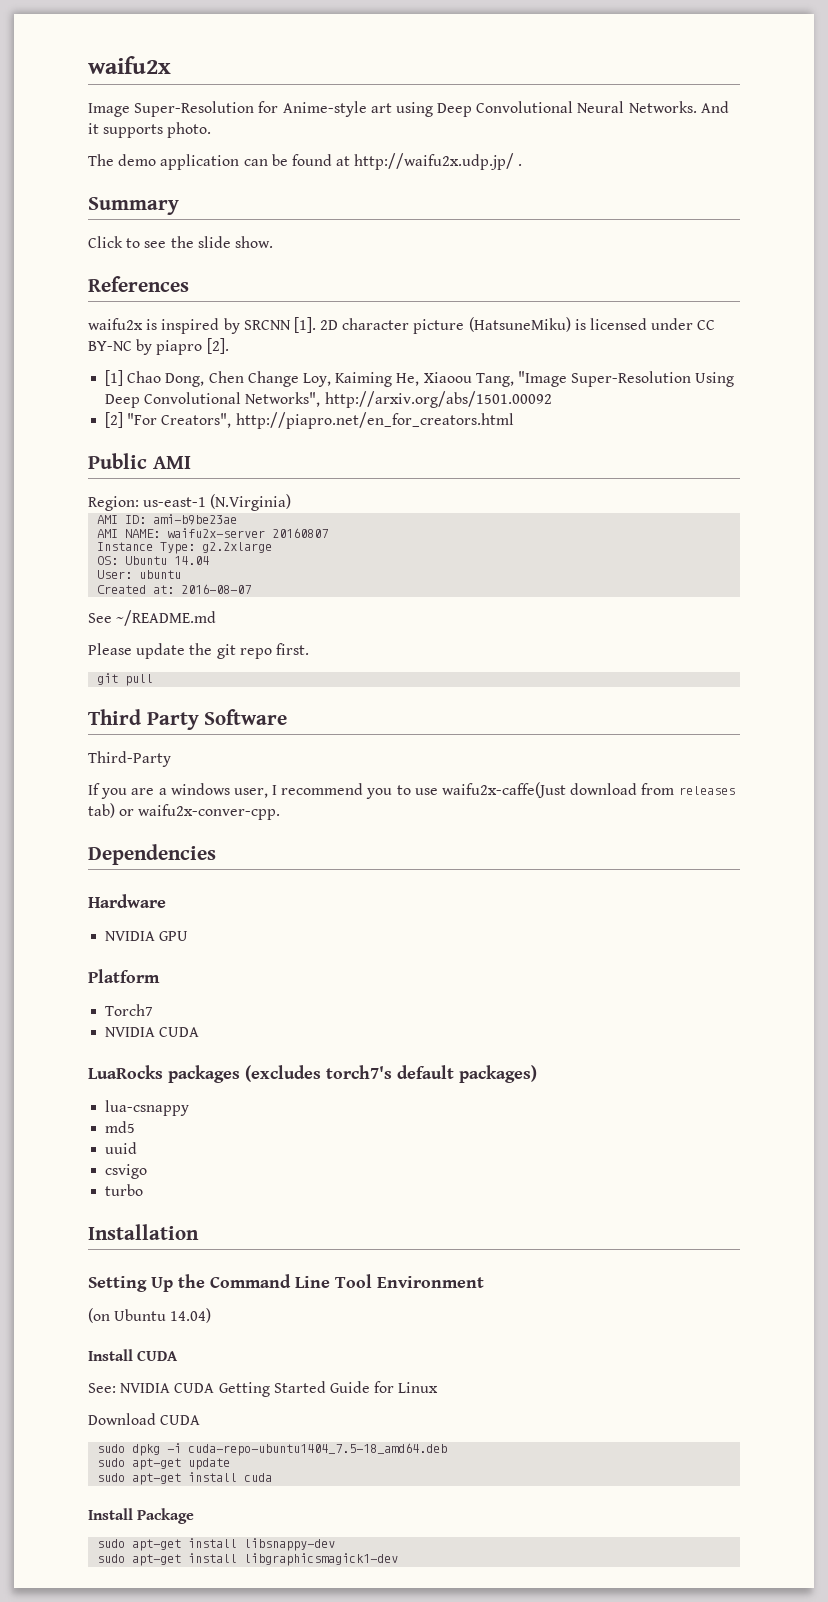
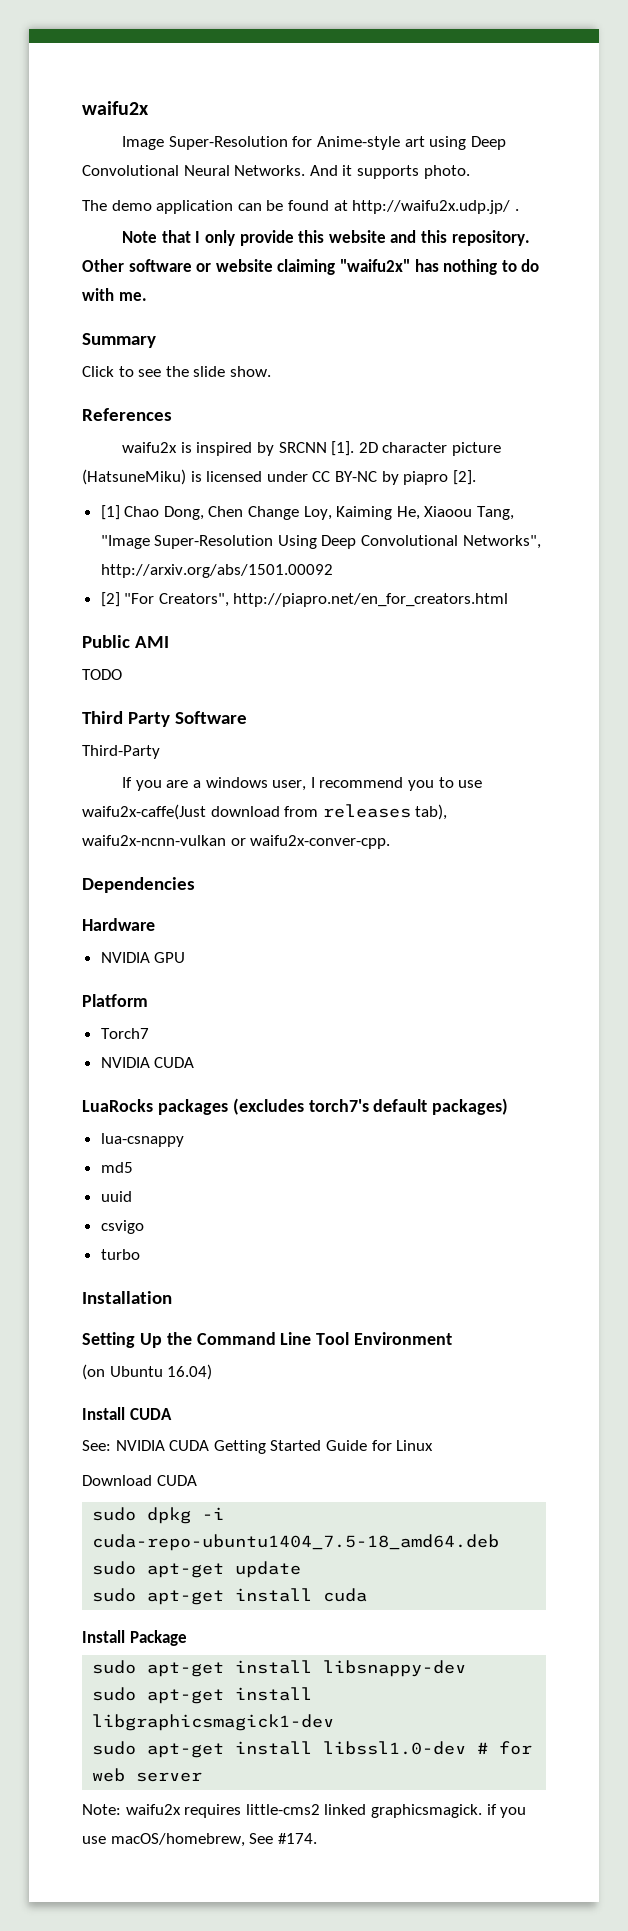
(523, 165) none -> [122,230,530,246] [82,259,540,275] [82,288,147,301] // Note that I only provide this website and this repository. Other software or website claiming "waifu2x" has nothing to do with me.
[88,494,292,511] [97,514,238,525] [97,528,329,538] [97,542,273,554] [97,556,210,565] [97,570,182,579] [97,584,252,594] [88,610,217,626] [88,643,309,659] [97,673,154,686] Region: us-east-1 (N.Virginia) // AMI ID: ami-b9be23ae // AMI NAME: waifu2x-server 20160807 // Instance Type: g2.2xlarge // OS: Ubuntu 14.04 // User: ubuntu // Created at: 2016-08-07 // See ~/README.md // Please update the git repo first. // git pull -> [82,669,122,680] TODO
[88,803,115,818] tab) -> [415,804,448,820] [82,835,226,846] tab), waifu2x-ncnn-vulkan
[170,1308,212,1323] 14.04) -> [167,1364,213,1380] 16.04)
(399, 1559) none -> [92,1741,533,1758] [92,1768,203,1782] [82,1804,527,1818] [82,1833,317,1847] // sudo apt-get install libssl1.0-dev # for web server // Note: waifu2x requires little-cms2 linked graphicsmagick. if you use macOS/homebrew, See #174.

